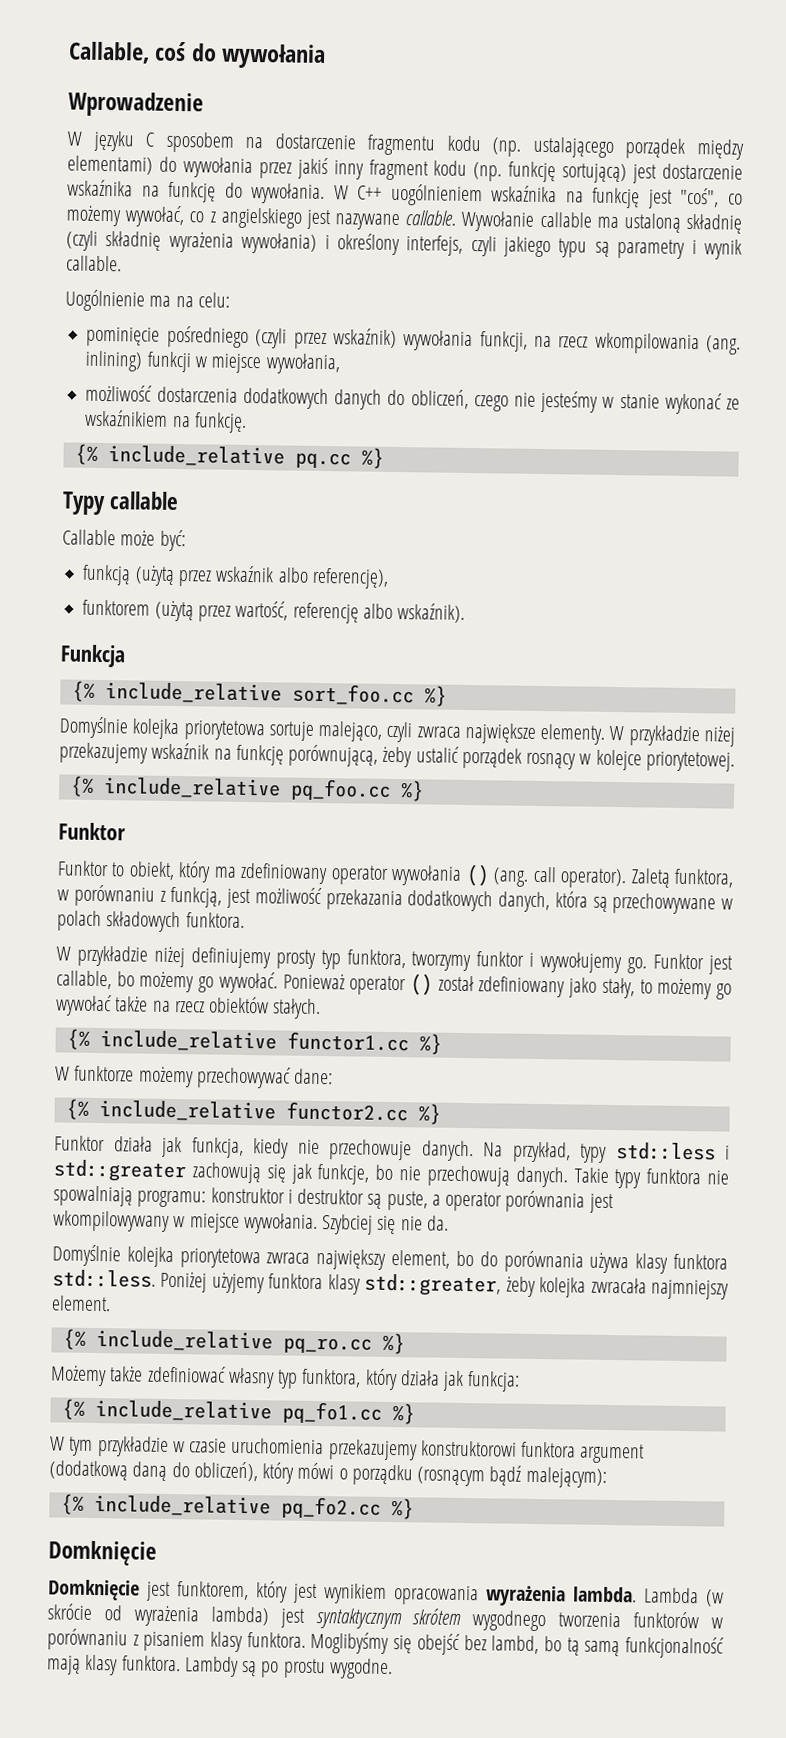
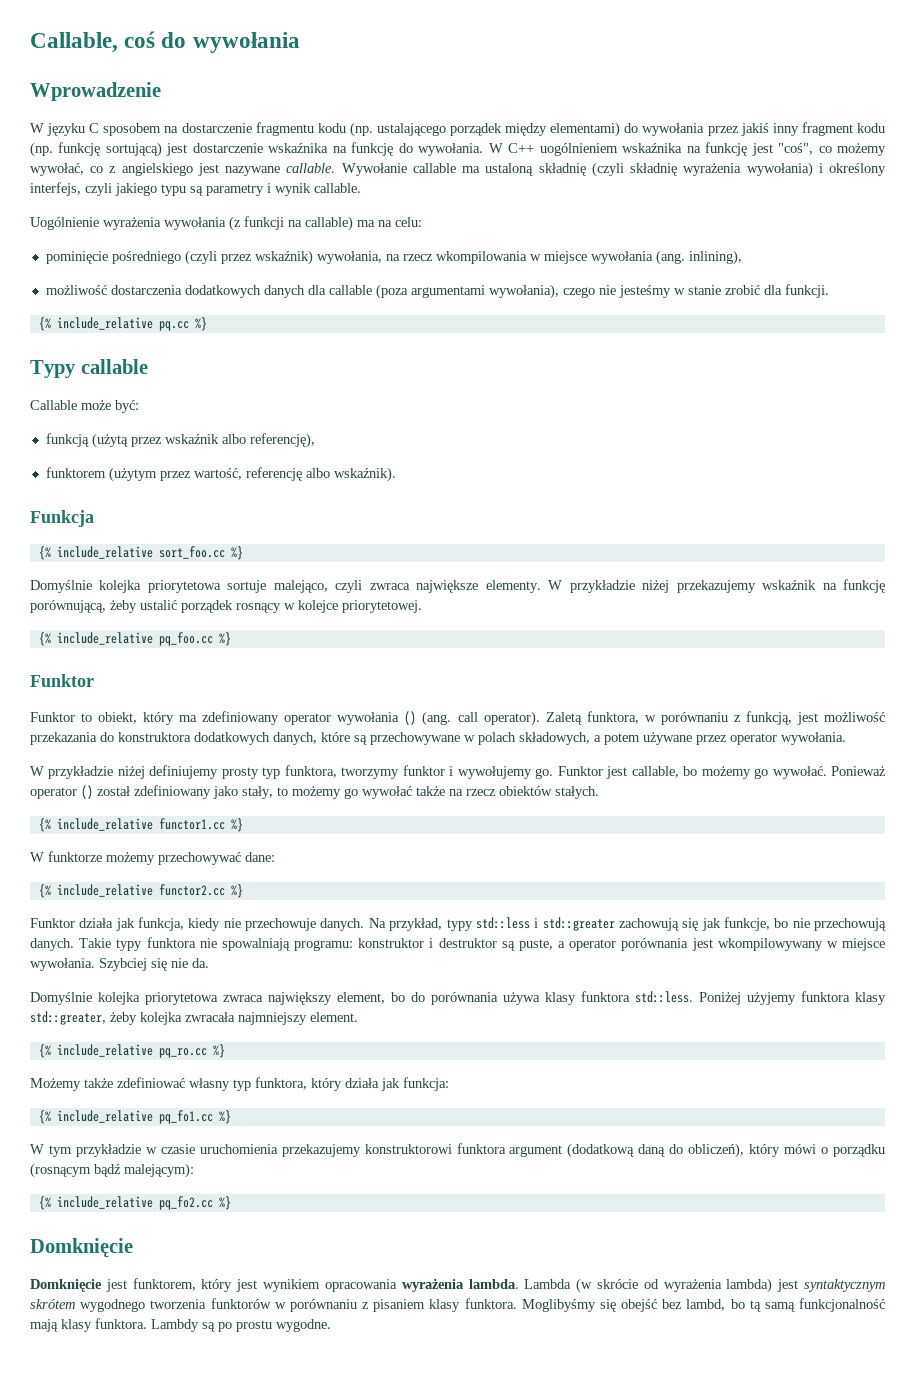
(145, 300) none -> [103,216,353,231] wyrażenia wywołania (z funkcji na callable)
[403,330,528,352] wywołania funkcji, -> [316,251,382,264] wywołania,
[706,335,742,355] [85,350,341,375] (ang. inlining) funkcji w miejsce wywołania, -> [529,250,742,265] w miejsce wywołania (ang. inlining),
[387,389,469,409] do obliczeń, -> [307,284,559,299] dla callable (poza argumentami wywołania),
[664,392,740,415] [85,409,247,433] wykonać ze wskaźnikiem na funkcję. -> [724,284,829,298] zrobić dla funkcji.
[154,600,194,622] (użytą -> [108,467,157,482] (użytym
(403, 900) none -> [100,732,191,742] do konstruktora
[554,891,588,908] która -> [321,732,350,742] które
[106,911,245,933] składowych funktora. -> [519,732,846,745] składowych, a potem używane przez operator wywołania.

